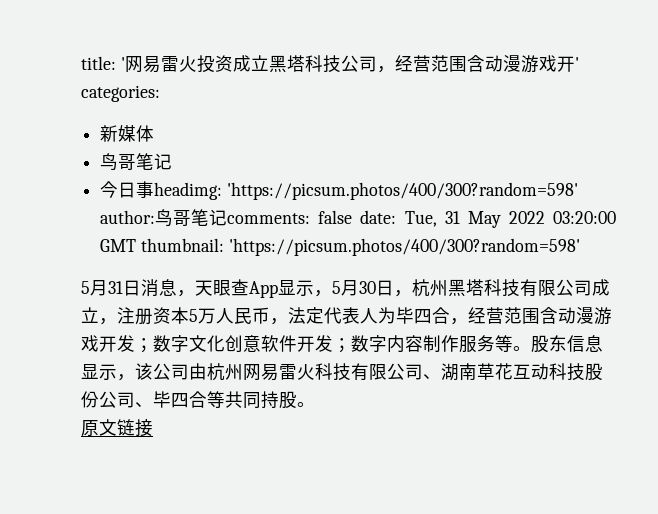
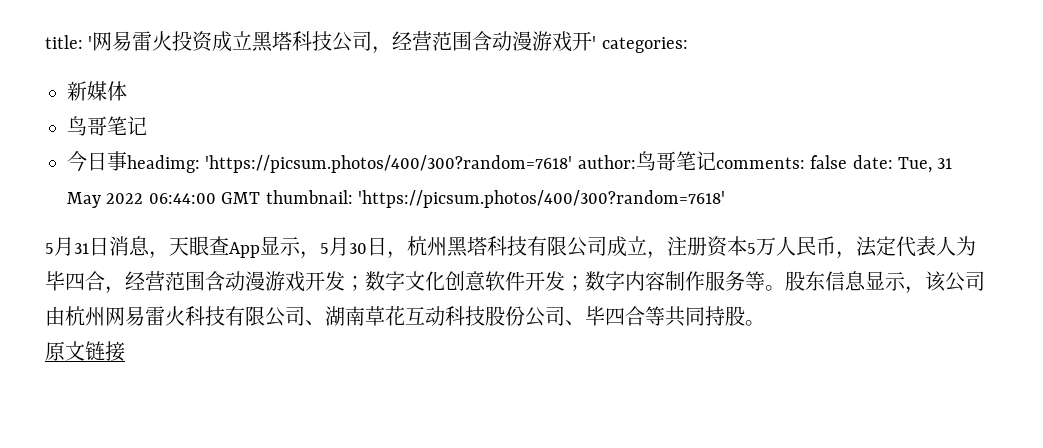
[226,182,578,200] 'https://picsum.photos/400/300?random=598' -> [205,155,573,173] 'https://picsum.photos/400/300?random=7618'
[552,211,616,224] 03:20:00 -> [148,193,216,204] 06:44:00
[228,238,580,256] 'https://picsum.photos/400/300?random=598' -> [358,190,725,208] 'https://picsum.photos/400/300?random=7618'

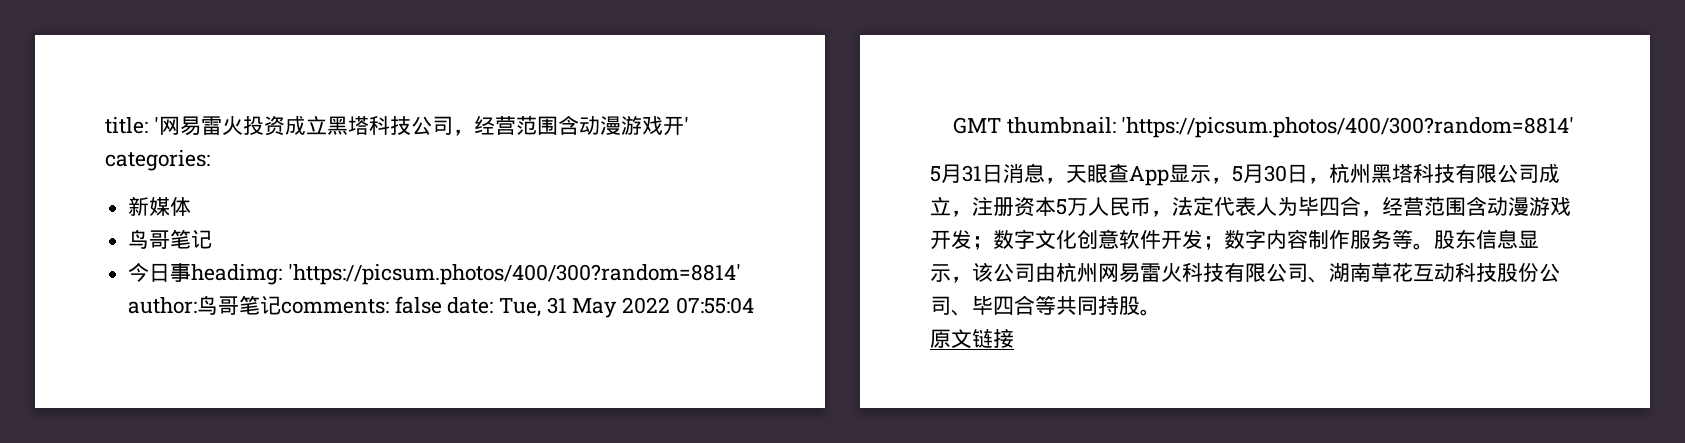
[205,155,573,173] 'https://picsum.photos/400/300?random=7618' -> [287,264,741,285] 'https://picsum.photos/400/300?random=8814'
[148,193,216,204] 06:44:00 -> [675,297,754,314] 07:55:04
[358,190,725,208] 'https://picsum.photos/400/300?random=7618' -> [1121,117,1575,138] 'https://picsum.photos/400/300?random=8814'

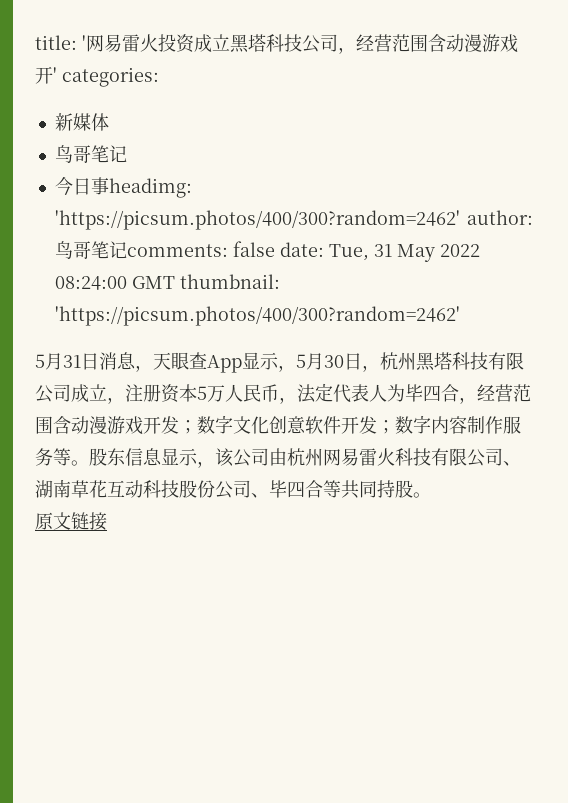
[287,264,741,285] 'https://picsum.photos/400/300?random=8814' -> [54,210,460,230] 'https://picsum.photos/400/300?random=2462'
[675,297,754,314] 07:55:04 -> [54,276,127,290] 08:24:00
[1121,117,1575,138] 'https://picsum.photos/400/300?random=8814' -> [54,306,460,326] 'https://picsum.photos/400/300?random=2462'

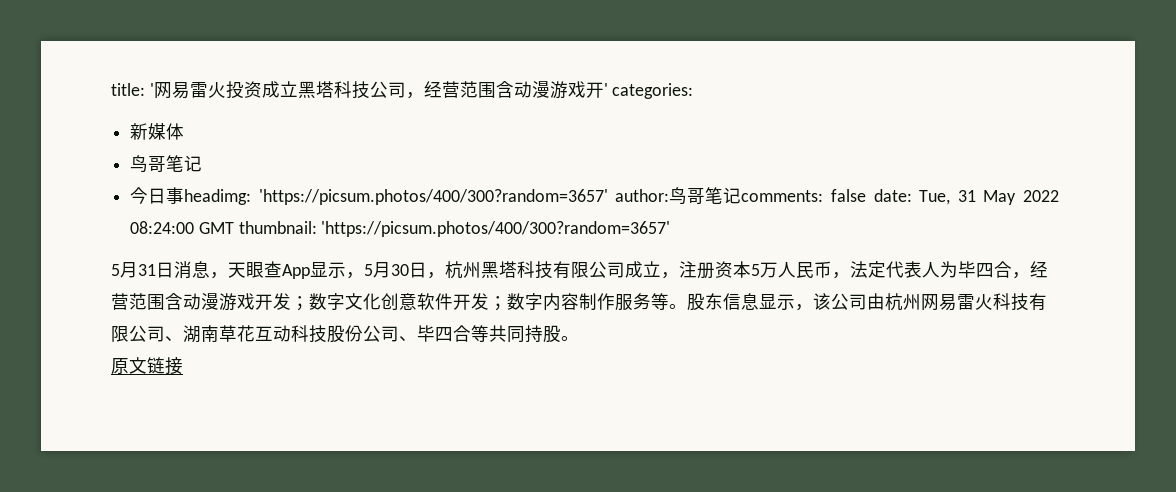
[54,210,460,230] 'https://picsum.photos/400/300?random=2462' -> [258,189,608,205] 'https://picsum.photos/400/300?random=3657'
[54,306,460,326] 'https://picsum.photos/400/300?random=2462' -> [321,221,671,237] 'https://picsum.photos/400/300?random=3657'

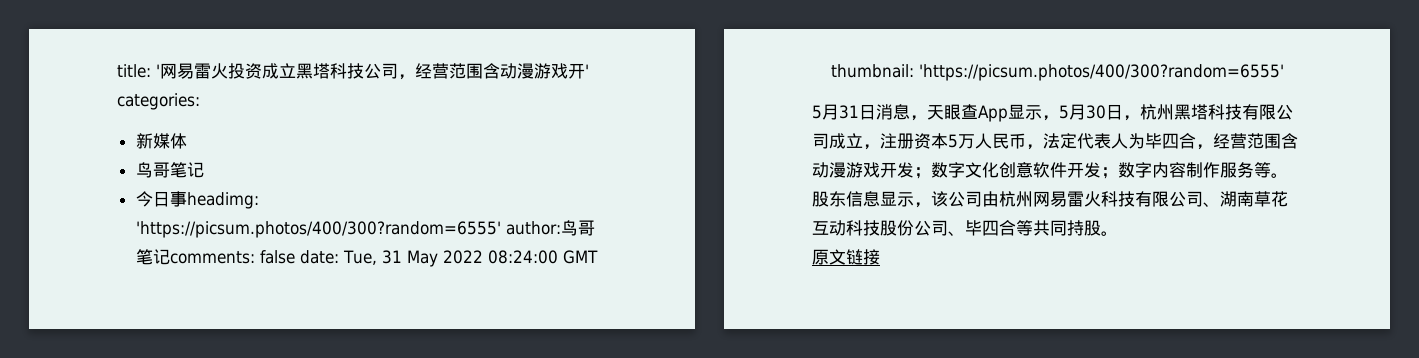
[258,189,608,205] 'https://picsum.photos/400/300?random=3657' -> [135,221,501,238] 'https://picsum.photos/400/300?random=6555'
[321,221,671,237] 'https://picsum.photos/400/300?random=3657' -> [918,64,1284,81] 'https://picsum.photos/400/300?random=6555'

